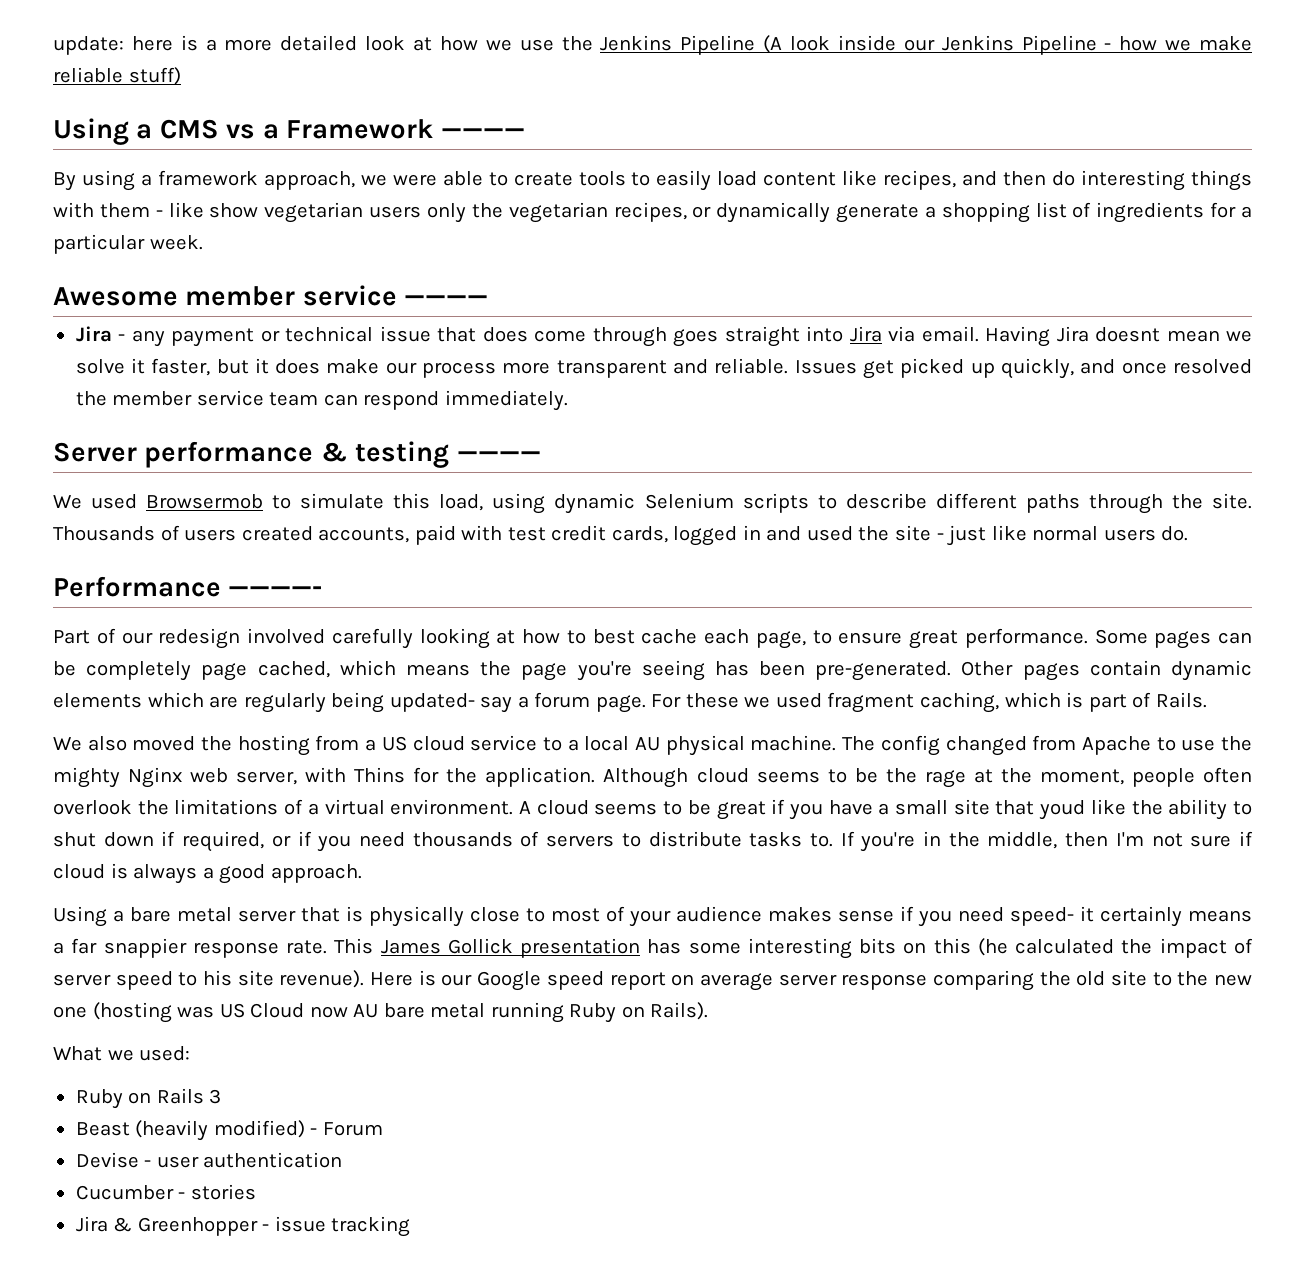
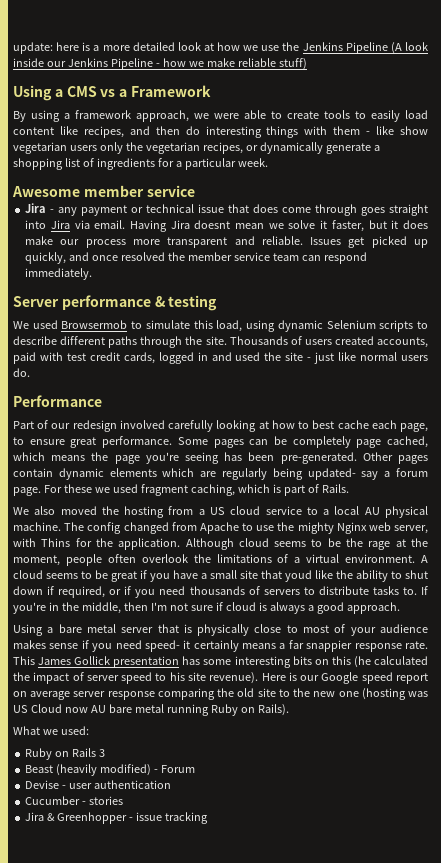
[440,128,525,138] ———— -> (211, 91) none
[404,295,489,305] ———— -> (195, 191) none
[456,451,541,461] ———— -> (218, 303) none
[228,586,323,596] ————- -> (102, 401) none

